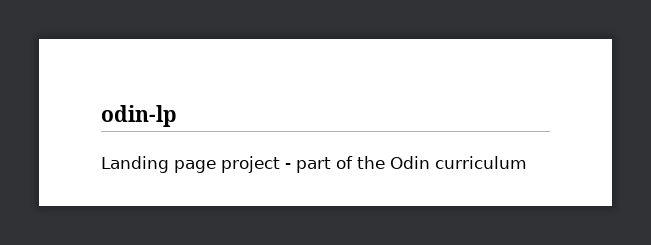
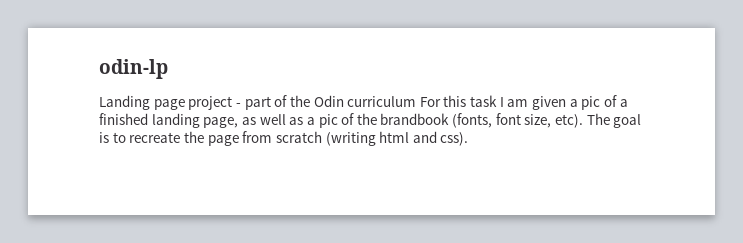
(527, 162) none -> [419,95,628,110] [99,113,642,128] [99,131,469,146] For this task I am given a pic of a finished landing page, as well as a pic of the brandbook (fonts, font size, etc). The goal is to recreate the page from scratch (writing html and css).

